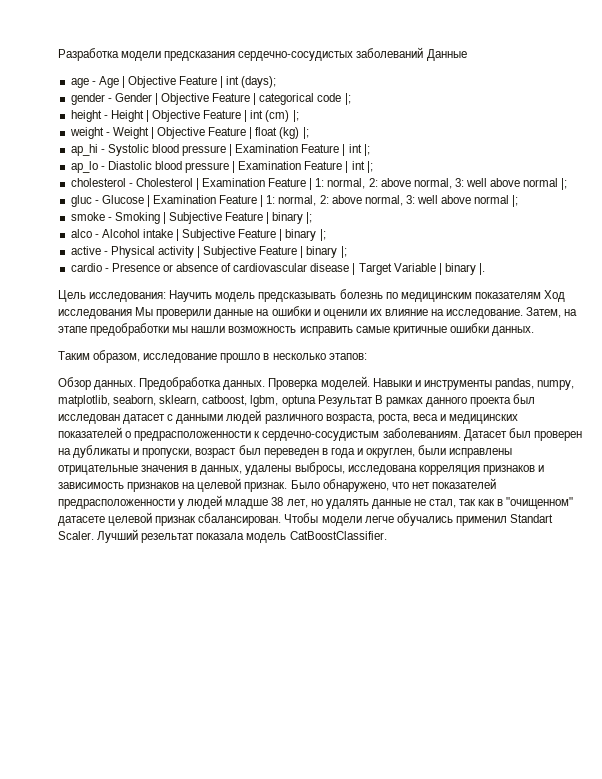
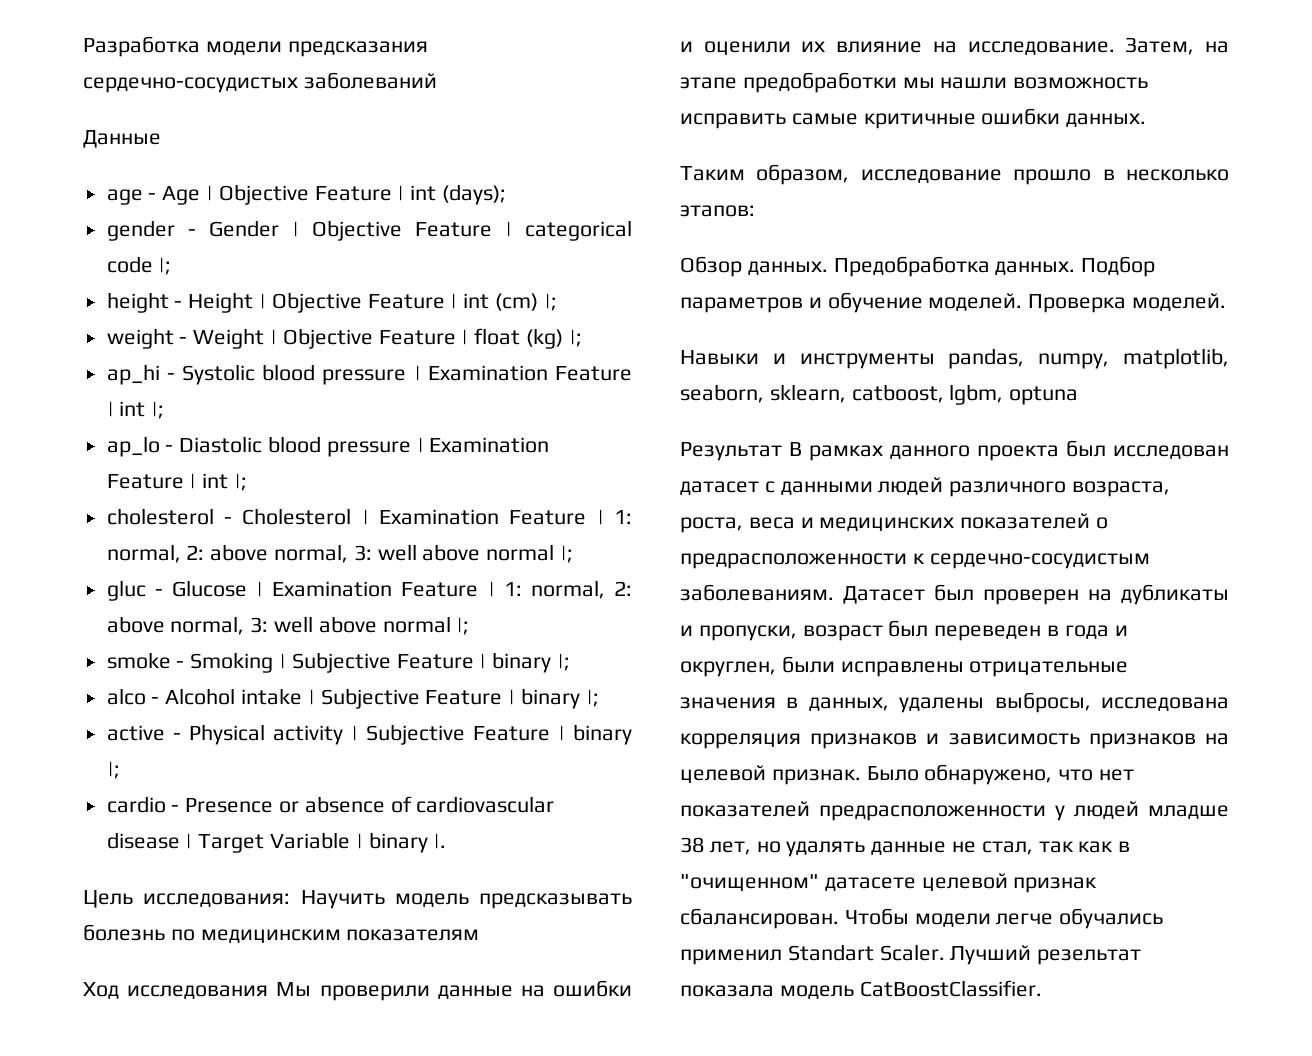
(424, 52) none -> (437, 80) //
(541, 295) none -> (480, 935) //
(266, 385) none -> [1081,256,1156,277] [680,292,1023,313] Подбор параметров и обучение моделей.
(370, 383) none -> (1227, 302) //
(316, 401) none -> (1079, 395) //

